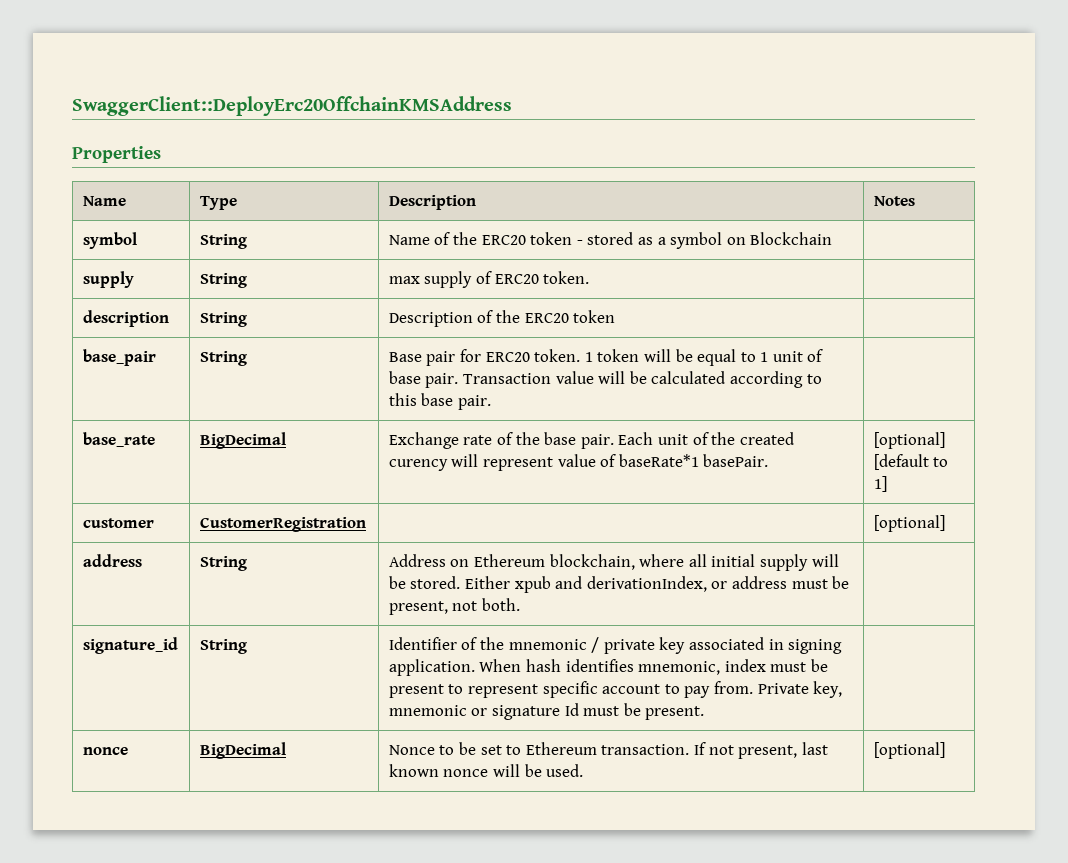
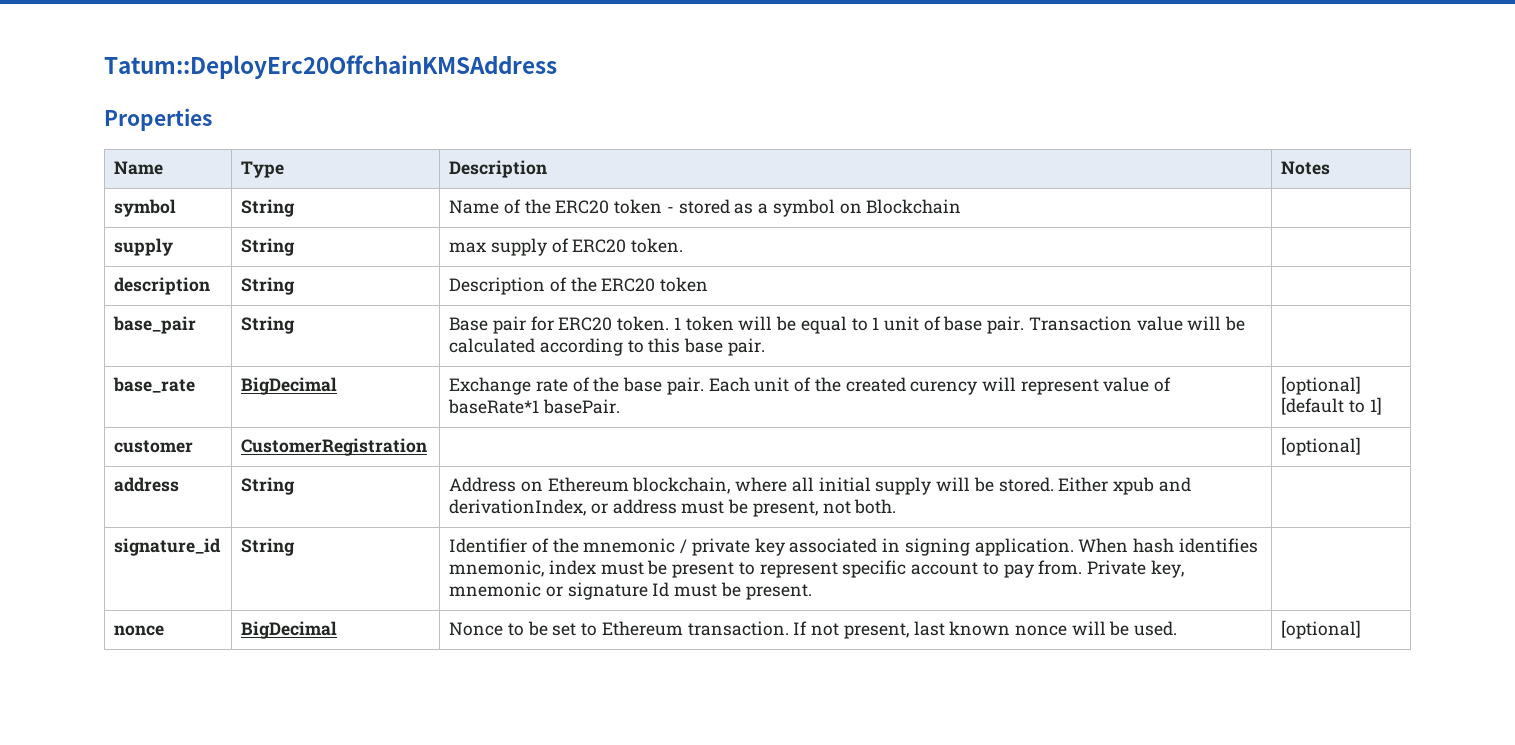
[72,96,512,116] SwaggerClient::DeployErc20OffchainKMSAddress -> [104,55,557,79] Tatum::DeployErc20OffchainKMSAddress

